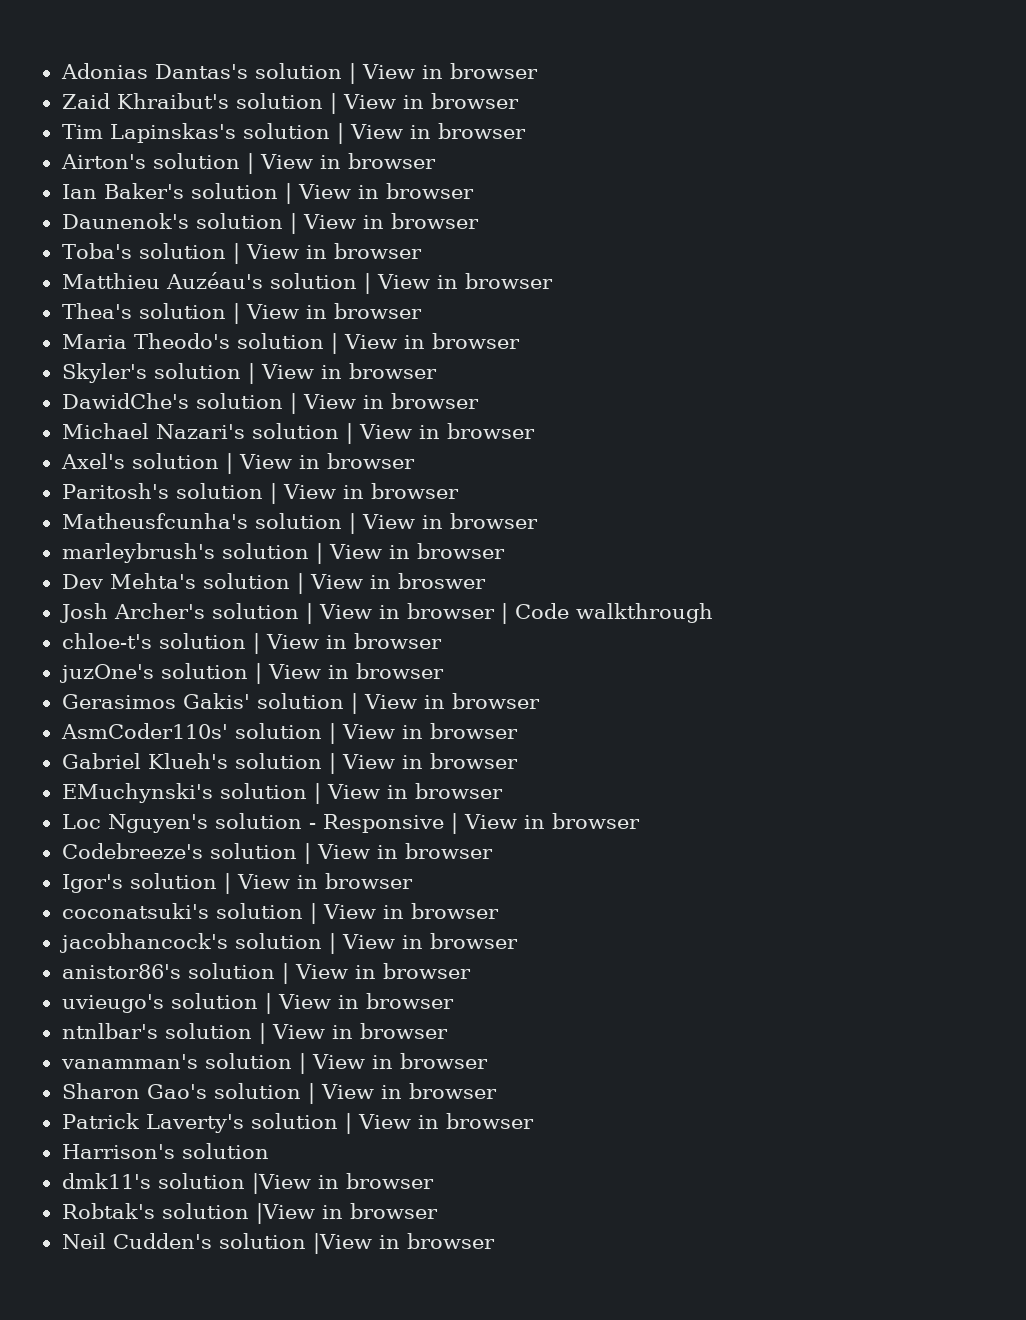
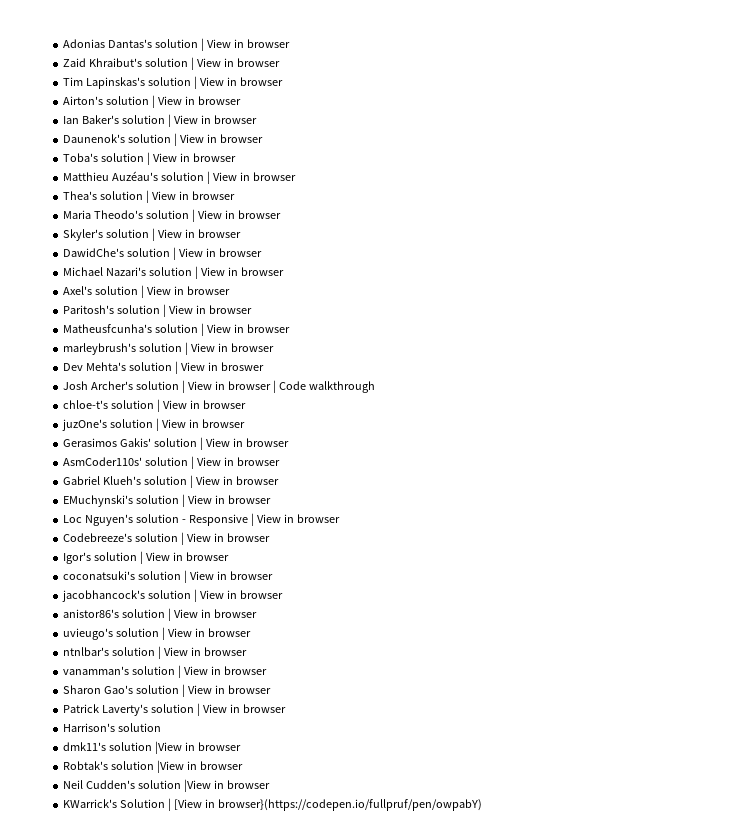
(495, 1241) none -> [63,798,482,811] // KWarrick's Solution | [View in browser}(https://codepen.io/fullpruf/pen/owpabY)

